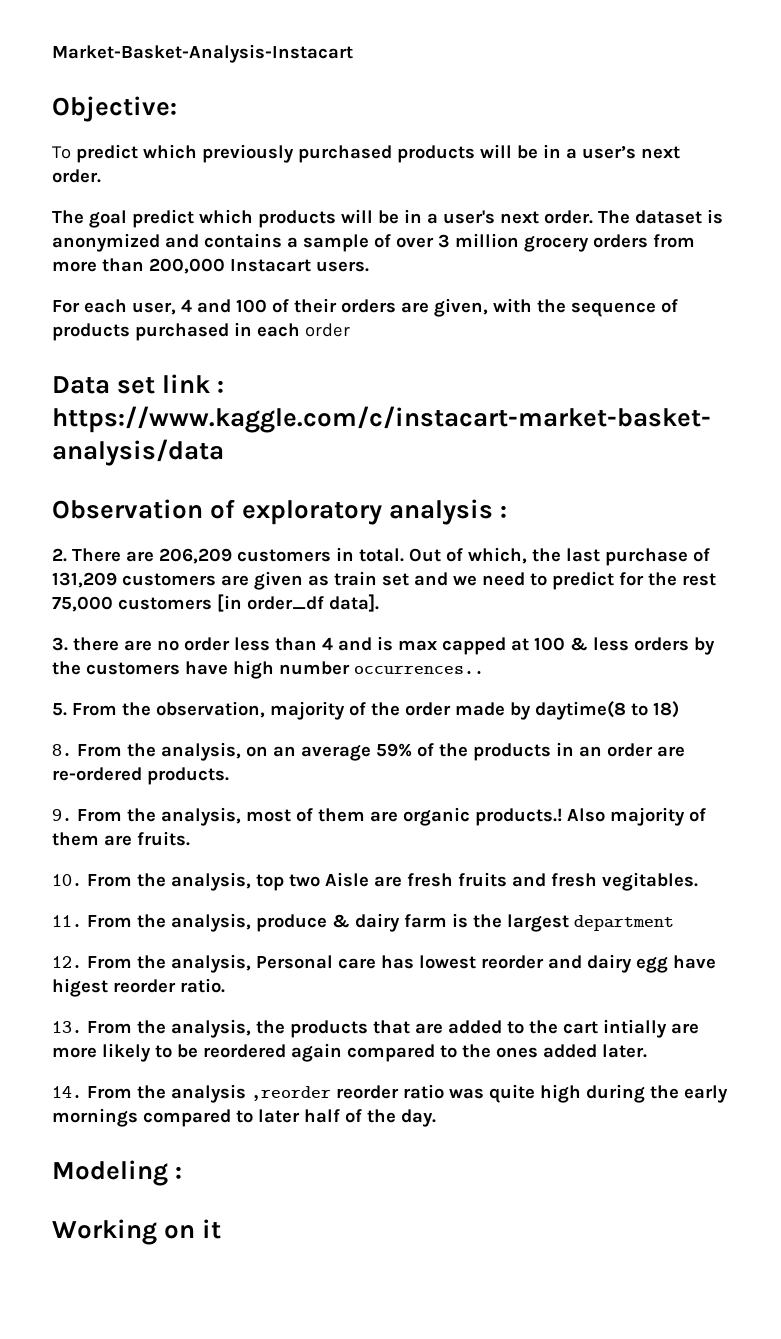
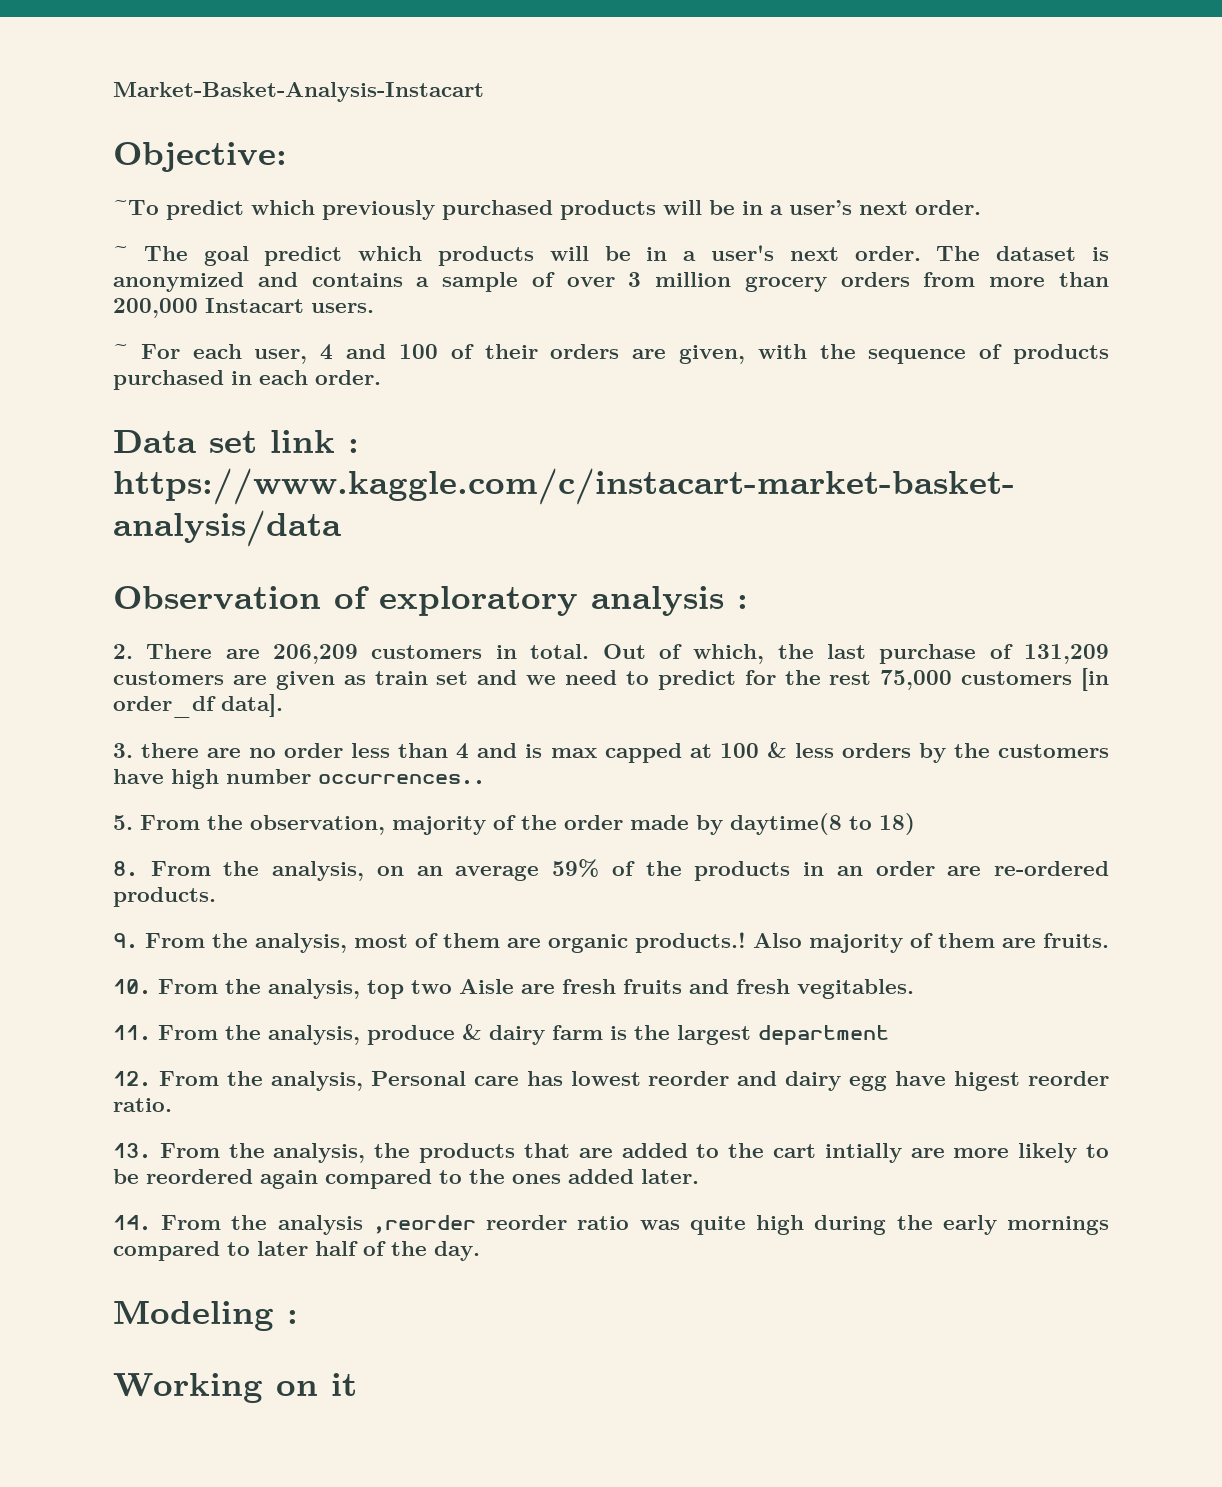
[52,146,71,159] To -> [113,200,159,215] ~To
(101, 176) none -> [113,246,128,261] ~
(369, 266) none -> [113,344,128,359] ~
[304,323,350,337] order -> [315,370,381,385] order.

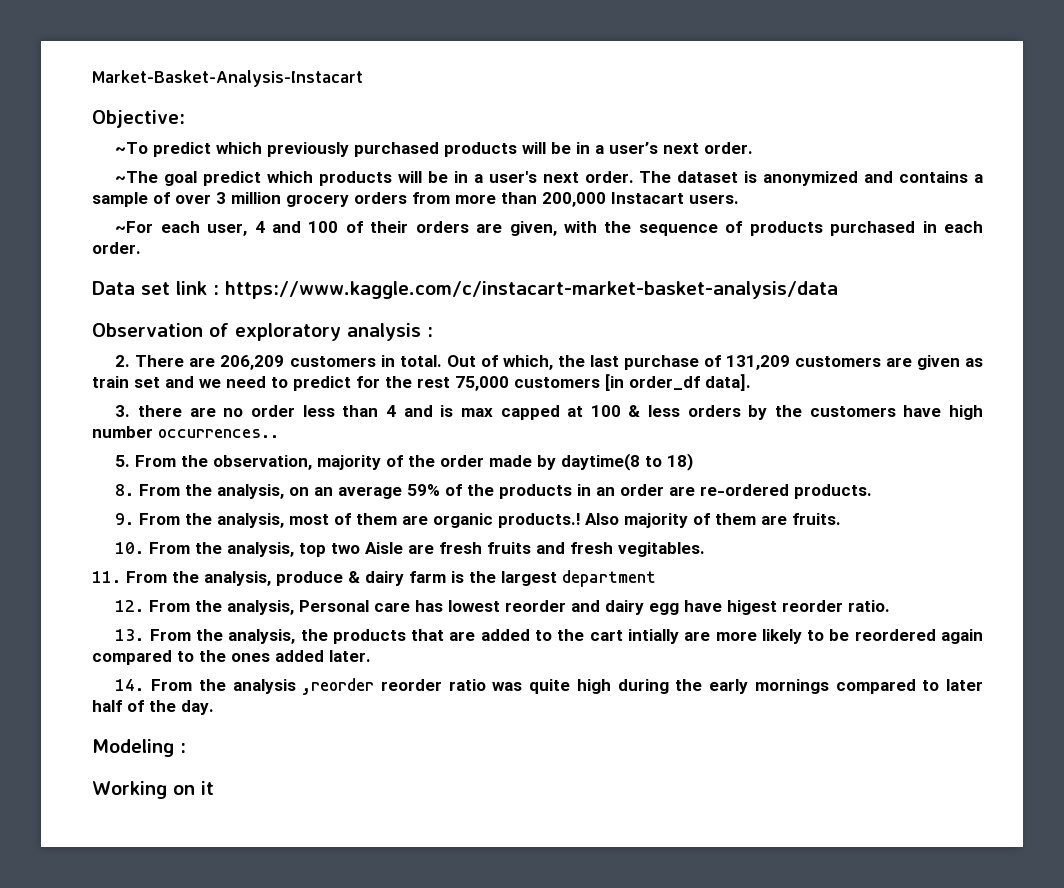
[113,246,188,261] ~ The -> [115,171,159,183] ~The
[113,344,180,359] ~ For -> [115,221,154,233] ~For

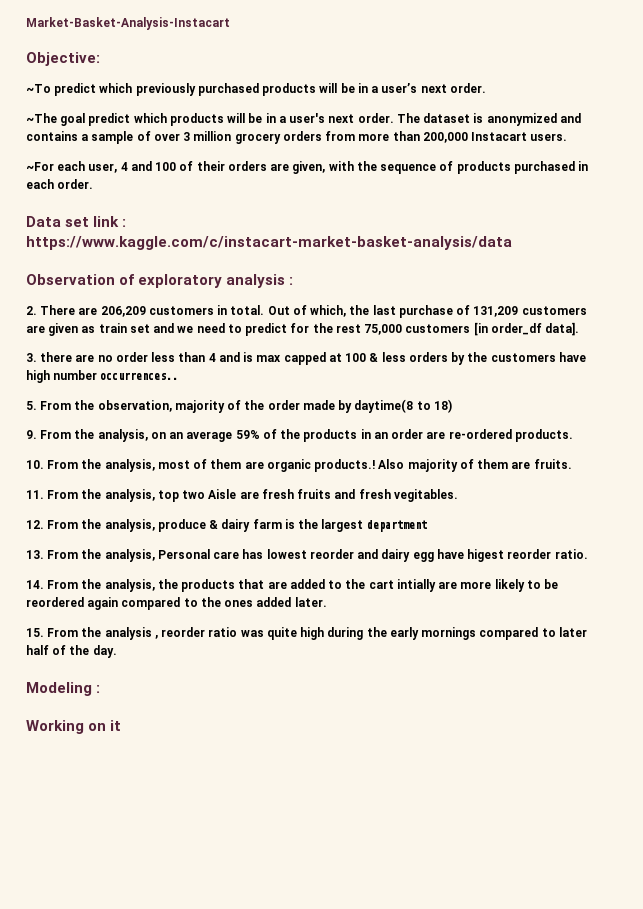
[115,484,135,496] 8. -> [26,430,37,439] 9.
[115,513,135,525] 9. -> [26,460,44,469] 10.
[115,542,145,554] 10. -> [26,490,44,499] 11.
[92,571,121,583] 11. -> [26,520,44,529] 12.
[115,600,145,612] 12. -> [26,550,44,559] 13.
[115,629,145,641] 13. -> [26,580,44,589] 14.
[115,679,145,691] 14. -> [26,628,44,637] 15.
[302,678,375,695] ,reorder -> [154,635,158,639] ,

